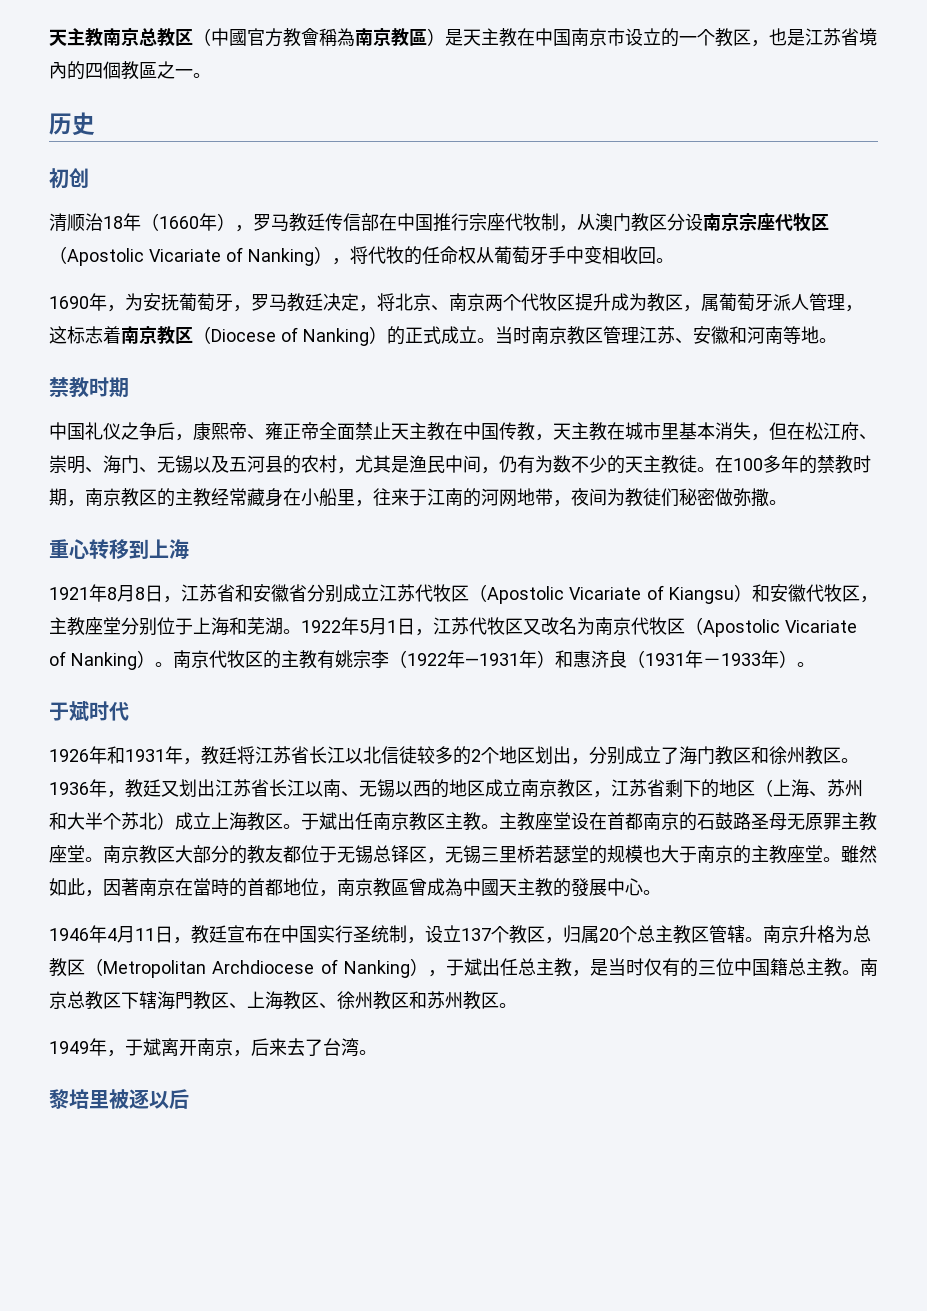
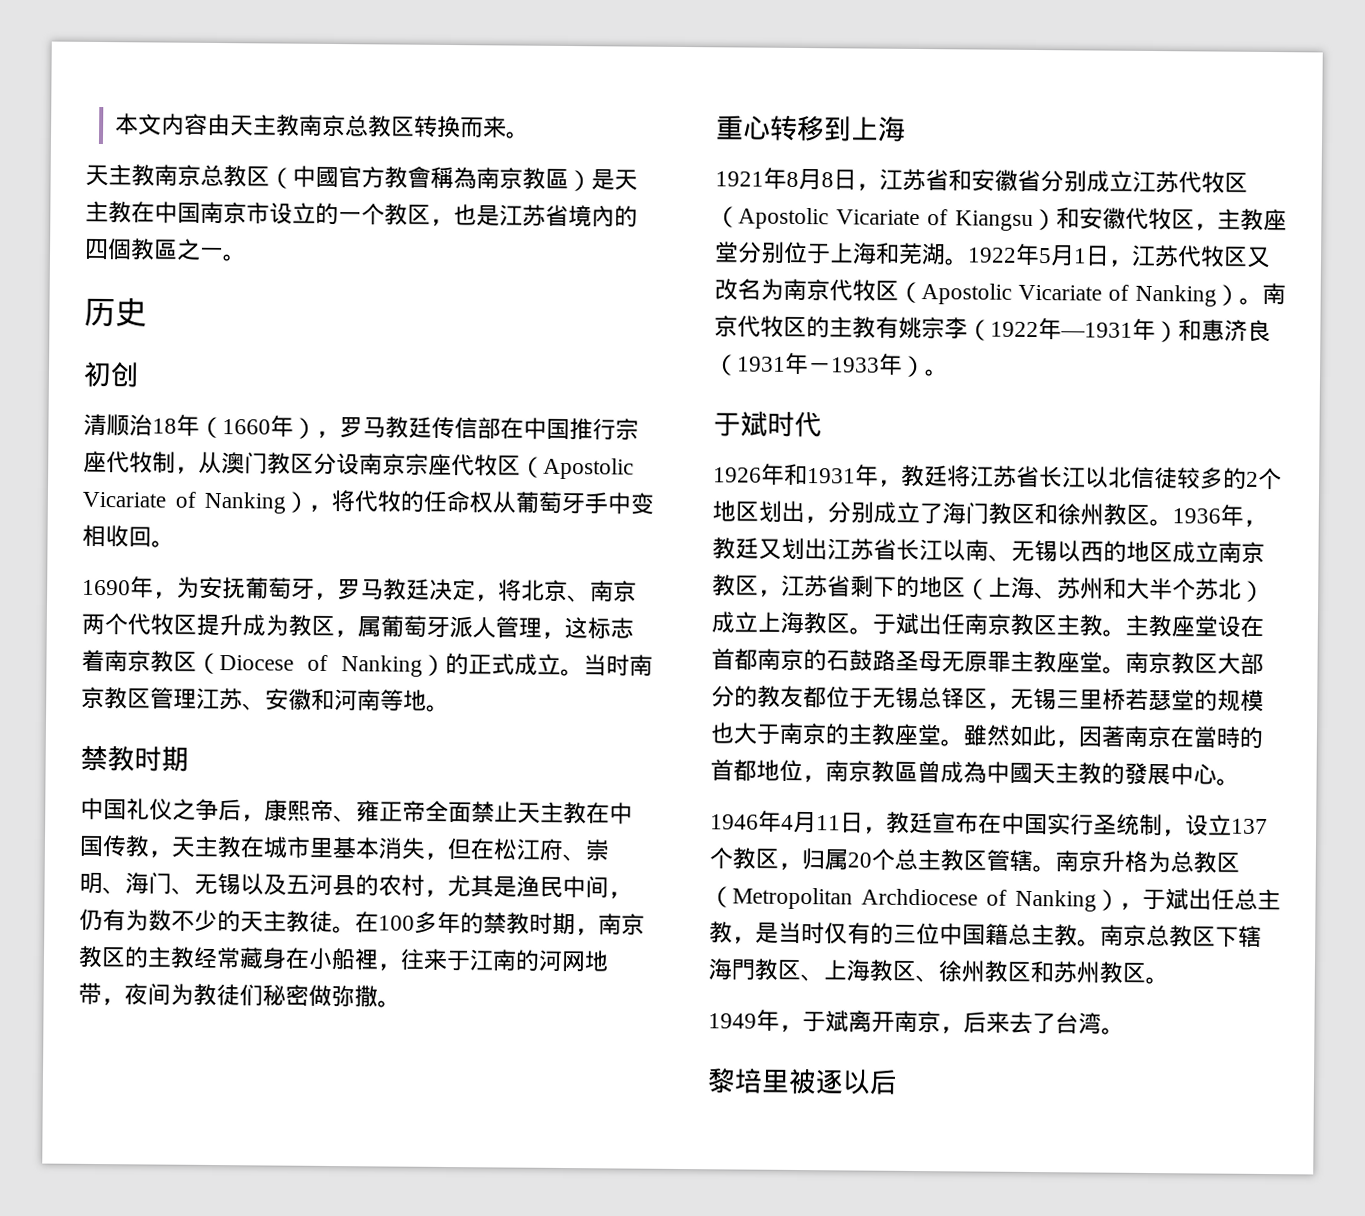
(49, 37) none -> [115,113,531,139] 本文内容由天主教南京总教区转换而来。 //
[337,489,355,506] 里 -> [354,948,379,971] 裡

